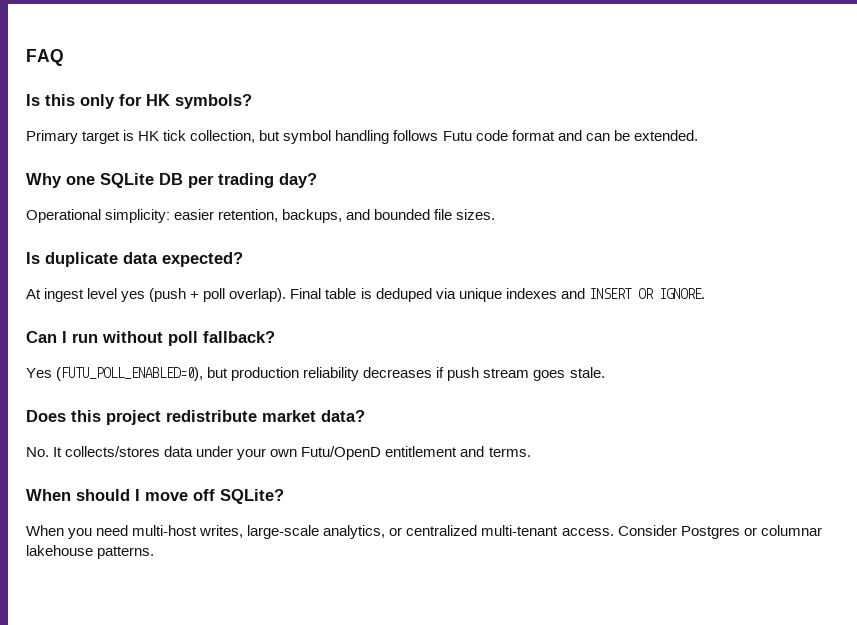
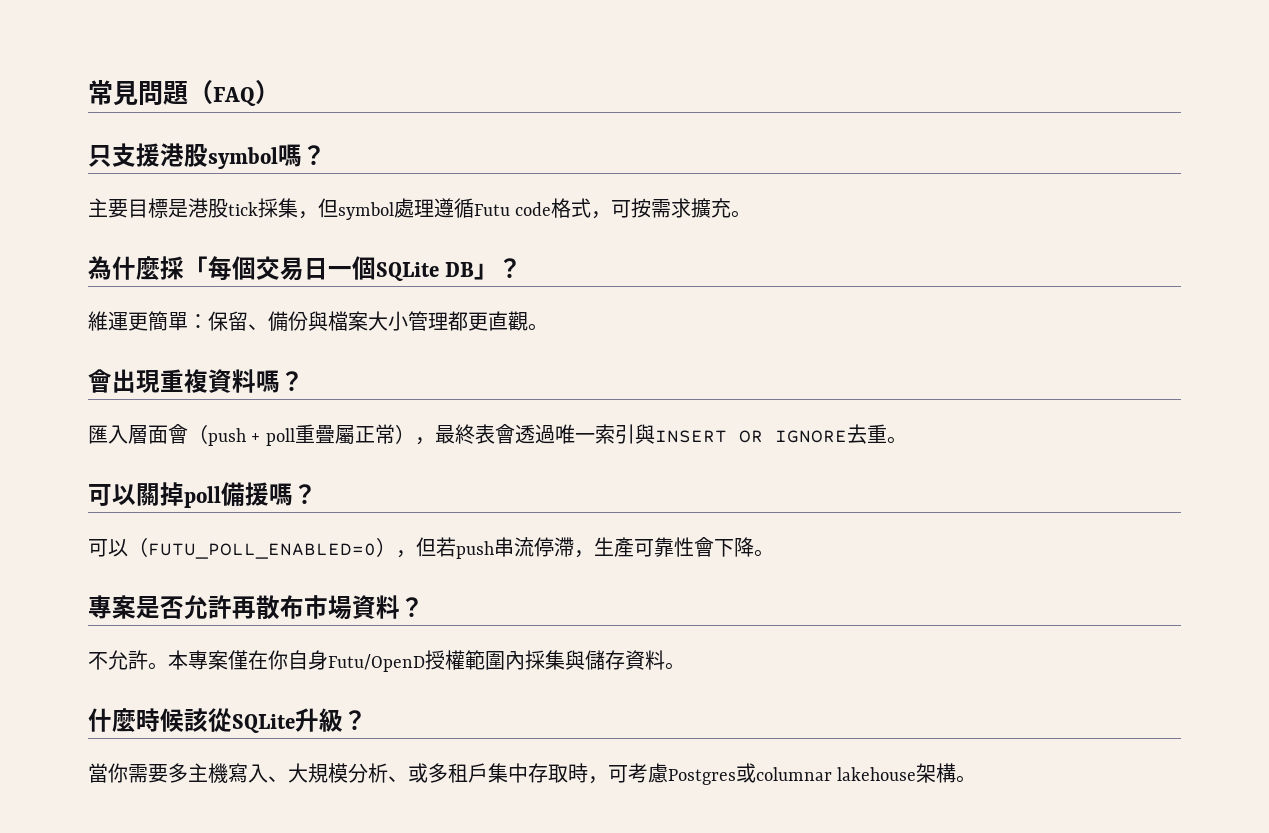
(26, 57) none -> [88,80,213,106] 常見問題（
[26,94,252,109] [26,130,698,144] [26,173,317,188] [26,209,496,223] [26,252,243,267] [26,288,705,302] [26,331,275,346] [26,367,605,381] [26,410,365,425] [26,446,531,460] [26,489,284,504] [26,525,757,539] // Is this only for HK symbols? // Primary target is HK tick collection, but symbol handling follows Futu code format and can be extended. // Why one SQLite DB per trading day? // Operational simplicity: easier retention, backups, and bounded file sizes. // Is duplicate data expected? // At ingest level yes (push + poll overlap). Final table is deduped via unique indexes and INSERT OR IGNORE. // Can I run without poll fallback? // Yes (FUTU_POLL_ENABLED=0), but production reliability decreases if push stream goes stale. // Does this project redistribute market data? // No. It collects/stores data under your own Futu/OpenD entitlement and terms. // When should I move off SQLite? // When you need multi-host writes, large-scale analytics, or centralized multi-tenant access. Consider Postgres or -> [255,80,280,104] [88,143,326,169] [88,198,752,220] [88,256,523,281] [88,311,548,332] [88,369,304,393] [88,424,907,446] [88,482,317,508] [88,537,774,559] [88,595,424,620] [88,650,685,672] [88,708,367,733] [88,763,756,785] ） // 只支援港股symbol嗎？ // 主要目標是港股tick採集，但symbol處理遵循Futu code格式，可按需求擴充。 // 為什麼採「每個交易日一個SQLite DB」？ // 維運更簡單：保留、備份與檔案大小管理都更直觀。 // 會出現重複資料嗎？ // 匯入層面會（push + poll重疊屬正常），最終表會透過唯一索引與INSERT OR IGNORE去重。 // 可以關掉poll備援嗎？ // 可以（FUTU_POLL_ENABLED=0），但若push串流停滯，生產可靠性會下降。 // 專案是否允許再散布市場資料？ // 不允許。本專案僅在你自身Futu/OpenD授權範圍內採集與儲存資料。 // 什麼時候該從SQLite升級？ // 當你需要多主機寫入、大規模分析、或多租戶集中存取時，可考慮Postgres或
[97,546,155,559] patterns. -> [916,763,977,783] 架構。

